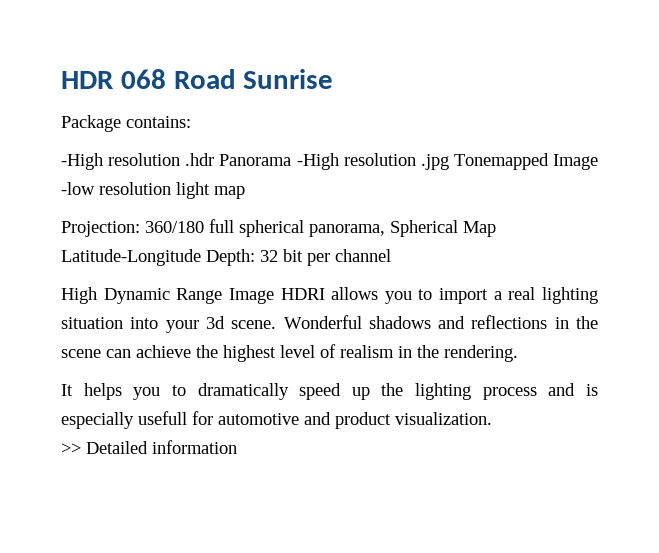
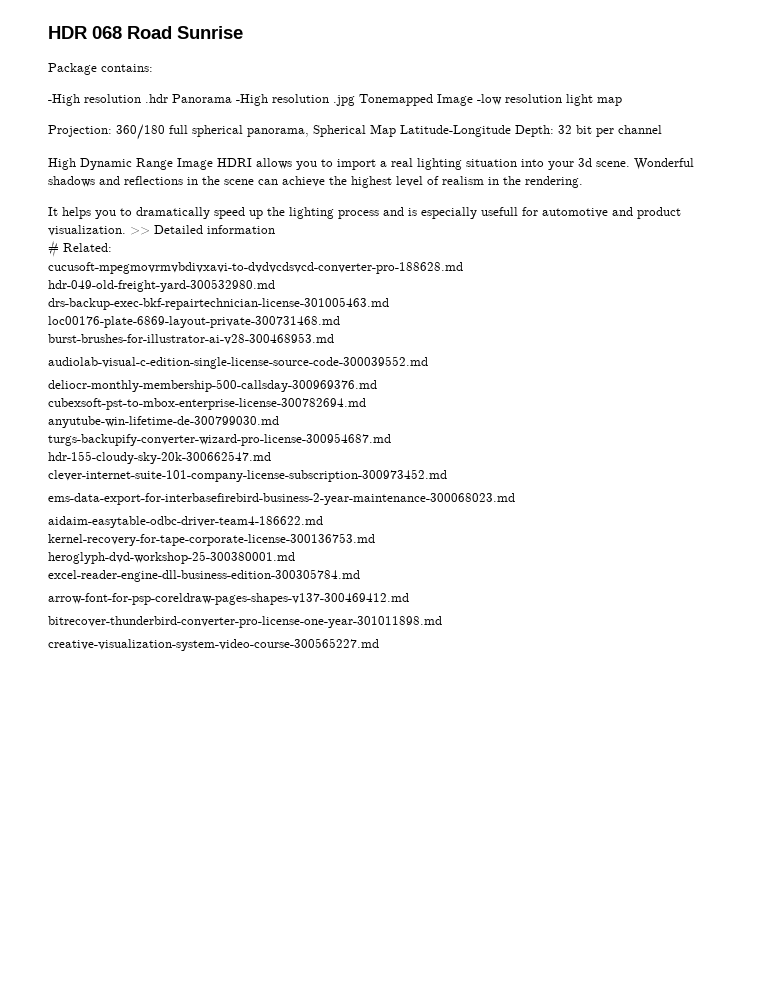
(492, 418) // -> (126, 230) none
(237, 447) none -> [48,240,112,257] [48,262,463,274] [48,279,275,292] [48,297,389,310] [48,316,340,328] [48,333,334,345] [48,356,428,369] [48,379,377,392] [48,398,366,410] [48,416,279,428] [48,433,391,446] [48,451,271,464] [48,469,447,482] [48,493,515,505] [48,516,323,528] [48,533,375,546] [48,551,295,564] [48,569,360,582] [48,593,409,605] [48,616,442,628] [48,638,379,651] // # Related: // cucusoft-mpegmovrmvbdivxavi-to-dvdvcdsvcd-converter-pro-188628.md // hdr-049-old-freight-yard-300532980.md // drs-backup-exec-bkf-repairtechnician-license-301005463.md // loc00176-plate-6869-layout-private-300731468.md // burst-brushes-for-illustrator-ai-v28-300468953.md // audiolab-visual-c-edition-single-license-source-code-300039552.md // deliocr-monthly-membership-500-callsday-300969376.md // cubexsoft-pst-to-mbox-enterprise-license-300782694.md // anyutube-win-lifetime-de-300799030.md // turgs-backupify-converter-wizard-pro-license-300954687.md // hdr-155-cloudy-sky-20k-300662547.md // clever-internet-suite-101-company-license-subscription-300973452.md // ems-data-export-for-interbasefirebird-business-2-year-maintenance-300068023.md // aidaim-easytable-odbc-driver-team4-186622.md // kernel-recovery-for-tape-corporate-license-300136753.md // heroglyph-dvd-workshop-25-300380001.md // excel-reader-engine-dll-business-edition-300305784.md // arrow-font-for-psp-coreldraw-pages-shapes-v137-300469412.md // bitrecover-thunderbird-converter-pro-license-one-year-301011898.md // creative-visualization-system-video-course-300565227.md

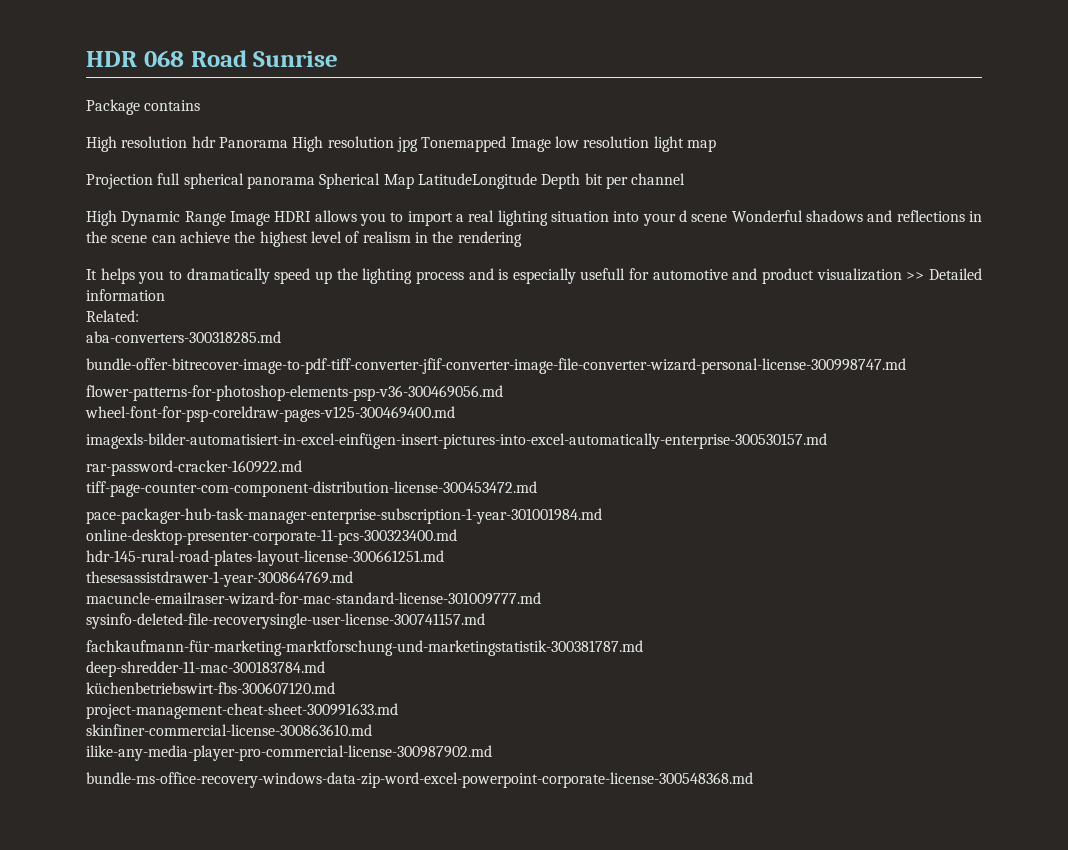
[101,64,153,72] [48,94,355,106] contains: // -High resolution .hdr Panorama -High resolution .jpg -> [144,100,201,111] [86,136,418,152] contains // High resolution hdr Panorama High resolution jpg
[477,94,502,105] -low -> [554,136,579,148] low
[48,124,165,140] Projection: 360/180 -> [86,174,153,189] Projection
[247,128,309,137] panorama, -> [246,176,315,189] panorama
[400,125,572,137] Latitude-Longitude Depth: 32 -> [417,173,581,189] LatitudeLongitude Depth
[578,158,630,167] 3d scene. -> [679,210,728,222] d scene
[525,176,583,188] rendering. -> [457,231,522,247] rendering
[48,225,126,236] visualization. -> [816,268,902,281] visualization
[48,240,59,257] # -> (165, 295) none
[48,262,463,274] [48,279,275,292] [48,297,389,310] [48,316,340,328] [48,333,334,345] [48,356,428,369] [48,379,377,392] [48,398,366,410] [48,416,279,428] [48,433,391,446] [48,451,271,464] [48,469,447,482] [48,493,515,505] [48,516,323,528] [48,533,375,546] [48,551,295,564] [48,569,360,582] [48,593,409,605] [48,616,442,628] [48,638,379,651] cucusoft-mpegmovrmvbdivxavi-to-dvdvcdsvcd-converter-pro-188628.md // hdr-049-old-freight-yard-300532980.md // drs-backup-exec-bkf-repairtechnician-license-301005463.md // loc00176-plate-6869-layout-private-300731468.md // burst-brushes-for-illustrator-ai-v28-300468953.md // audiolab-visual-c-edition-single-license-source-code-300039552.md // deliocr-monthly-membership-500-callsday-300969376.md // cubexsoft-pst-to-mbox-enterprise-license-300782694.md // anyutube-win-lifetime-de-300799030.md // turgs-backupify-converter-wizard-pro-license-300954687.md // hdr-155-cloudy-sky-20k-300662547.md // clever-internet-suite-101-company-license-subscription-300973452.md // ems-data-export-for-interbasefirebird-business-2-year-maintenance-300068023.md // aidaim-easytable-odbc-driver-team4-186622.md // kernel-recovery-for-tape-corporate-license-300136753.md // heroglyph-dvd-workshop-25-300380001.md // excel-reader-engine-dll-business-edition-300305784.md // arrow-font-for-psp-coreldraw-pages-shapes-v137-300469412.md // bitrecover-thunderbird-converter-pro-license-one-year-301011898.md // creative-visualization-system-video-course-300565227.md -> [86,331,281,343] [86,358,906,374] [86,385,503,401] [85,406,455,422] [86,433,827,449] [86,460,302,476] [86,481,537,497] [86,508,602,524] [86,529,457,545] [86,550,444,566] [86,571,353,587] [86,592,541,605] [86,613,485,629] [86,640,643,656] [86,661,325,677] [86,682,335,694] [86,703,398,719] [86,724,372,736] [86,745,492,761] [86,772,753,788] aba-converters-300318285.md // bundle-offer-bitrecover-image-to-pdf-tiff-converter-jfif-converter-image-file-converter-wizard-personal-license-300998747.md // flower-patterns-for-photoshop-elements-psp-v36-300469056.md // wheel-font-for-psp-coreldraw-pages-v125-300469400.md // imagexls-bilder-automatisiert-in-excel-einfügen-insert-pictures-into-excel-automatically-enterprise-300530157.md // rar-password-cracker-160922.md // tiff-page-counter-com-component-distribution-license-300453472.md // pace-packager-hub-task-manager-enterprise-subscription-1-year-301001984.md // online-desktop-presenter-corporate-11-pcs-300323400.md // hdr-145-rural-road-plates-layout-license-300661251.md // thesesassistdrawer-1-year-300864769.md // macuncle-emailraser-wizard-for-mac-standard-license-301009777.md // sysinfo-deleted-file-recoverysingle-user-license-300741157.md // fachkaufmann-für-marketing-marktforschung-und-marketingstatistik-300381787.md // deep-shredder-11-mac-300183784.md // küchenbetriebswirt-fbs-300607120.md // project-management-cheat-sheet-300991633.md // skinfiner-commercial-license-300863610.md // ilike-any-media-player-pro-commercial-license-300987902.md // bundle-ms-office-recovery-windows-data-zip-word-excel-powerpoint-corporate-license-300548368.md

